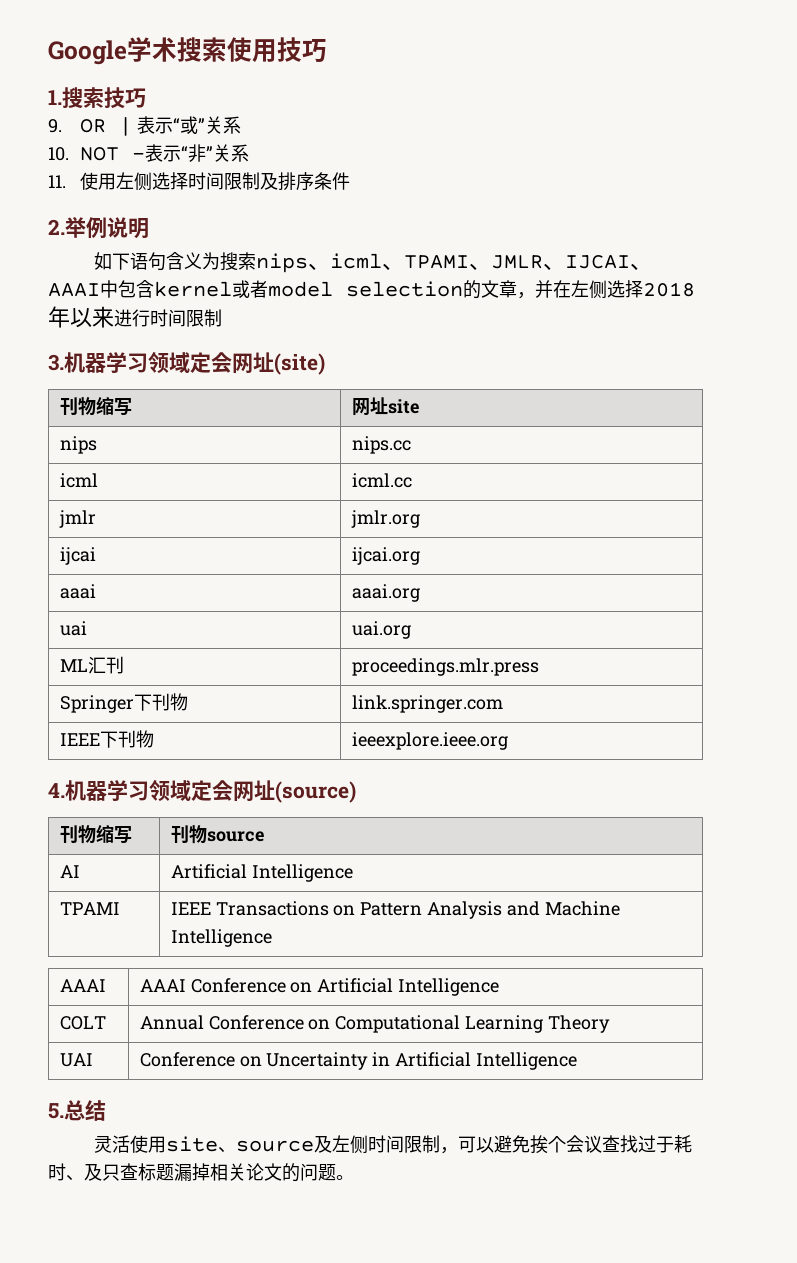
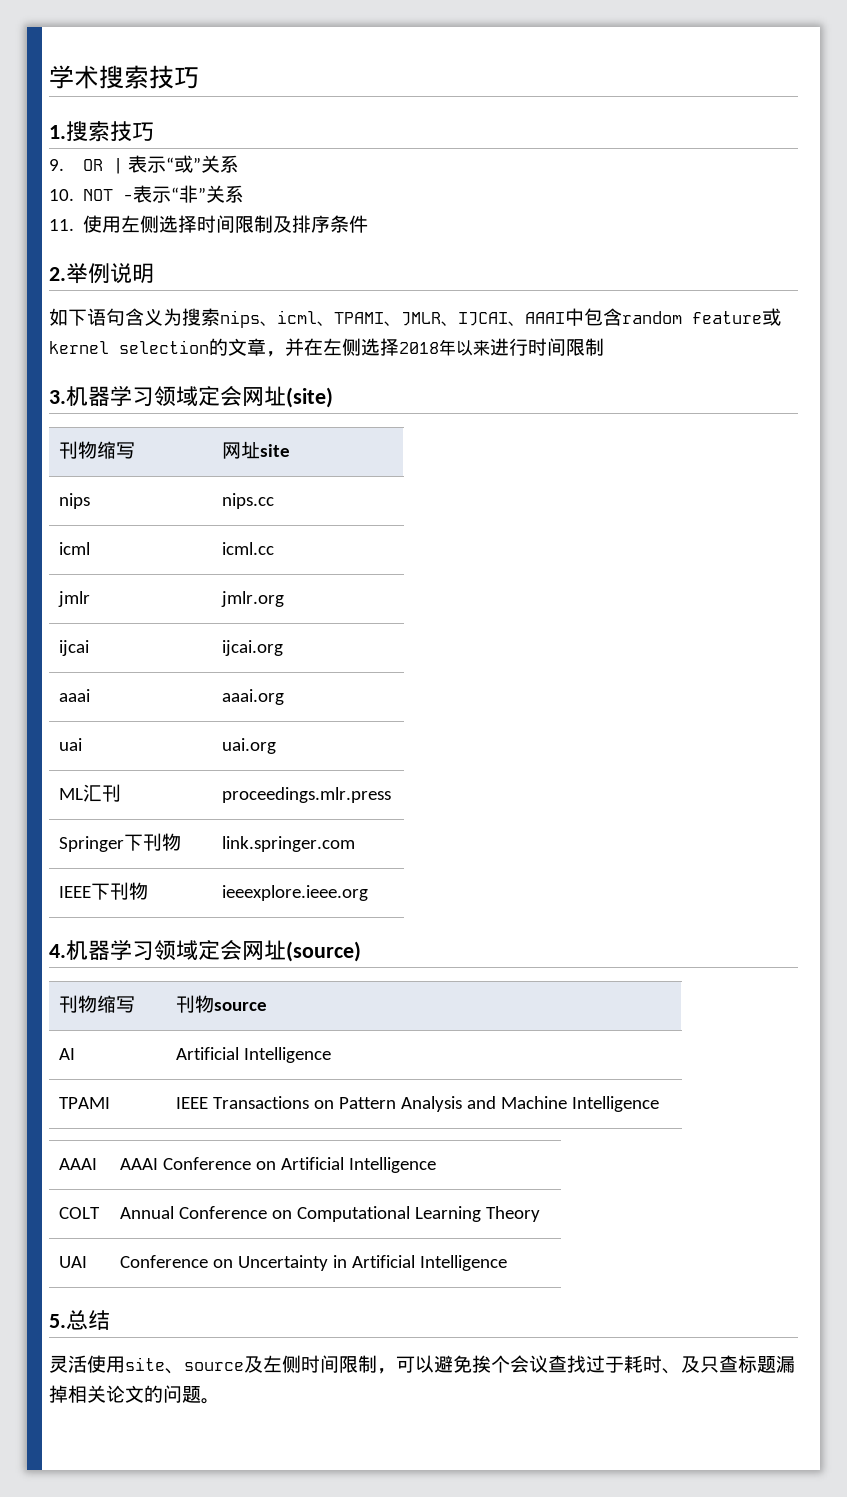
[48,40,127,65] Google -> (49, 77) none
[227,37,277,62] 使用 -> (149, 77) none
[154,280,333,298] kernel或者model -> [622,308,781,326] [49,341,109,354] random feature或kernel

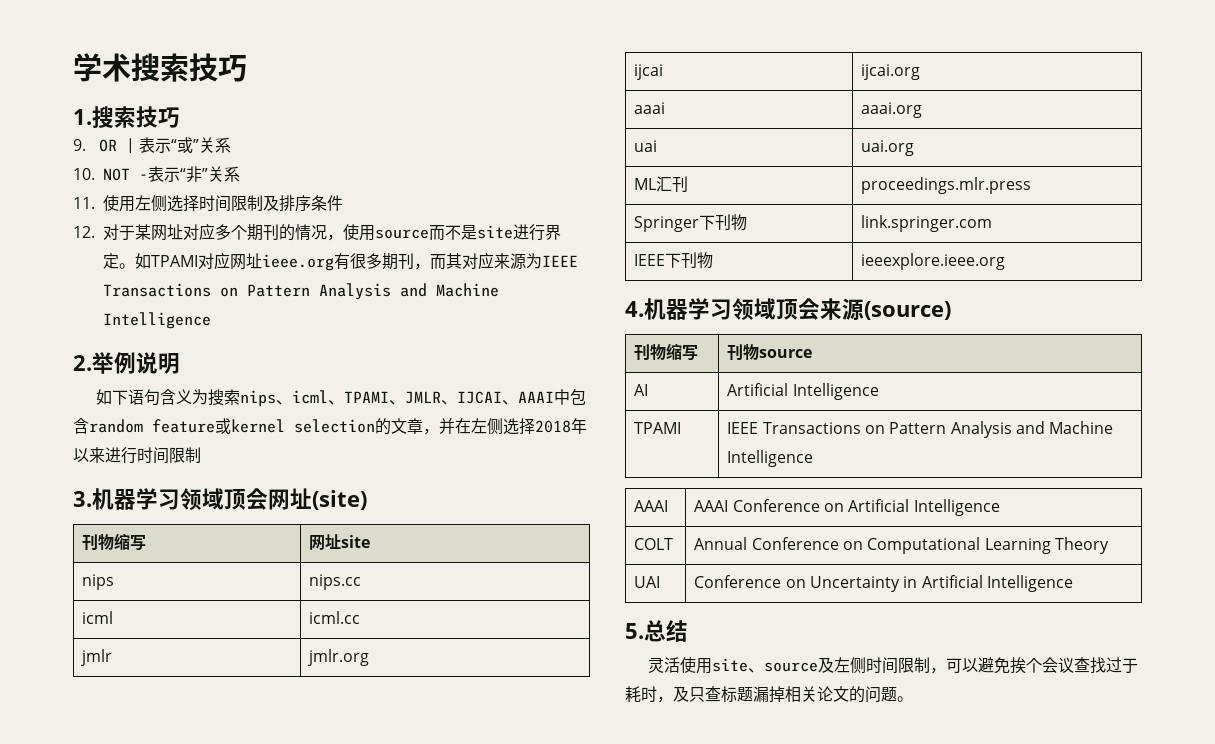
(369, 224) none -> [73,223,561,241] [103,252,578,271] [103,283,499,300] [103,312,211,329] // 12.对于某网址对应多个期刊的情况，使用source而不是site进行界定。如TPAMI对应网址ieee.org有很多期刊，而其对应来源为IEEE Transactions on Pattern Analysis and Machine Intelligence
[198,386,220,406] 定 -> [224,489,246,510] 顶
[198,940,286,960] 定会网址 -> [776,298,864,321] 顶会来源
[662,1368,681,1374] 、 -> [657,696,673,703] ，

